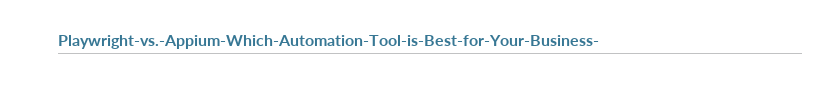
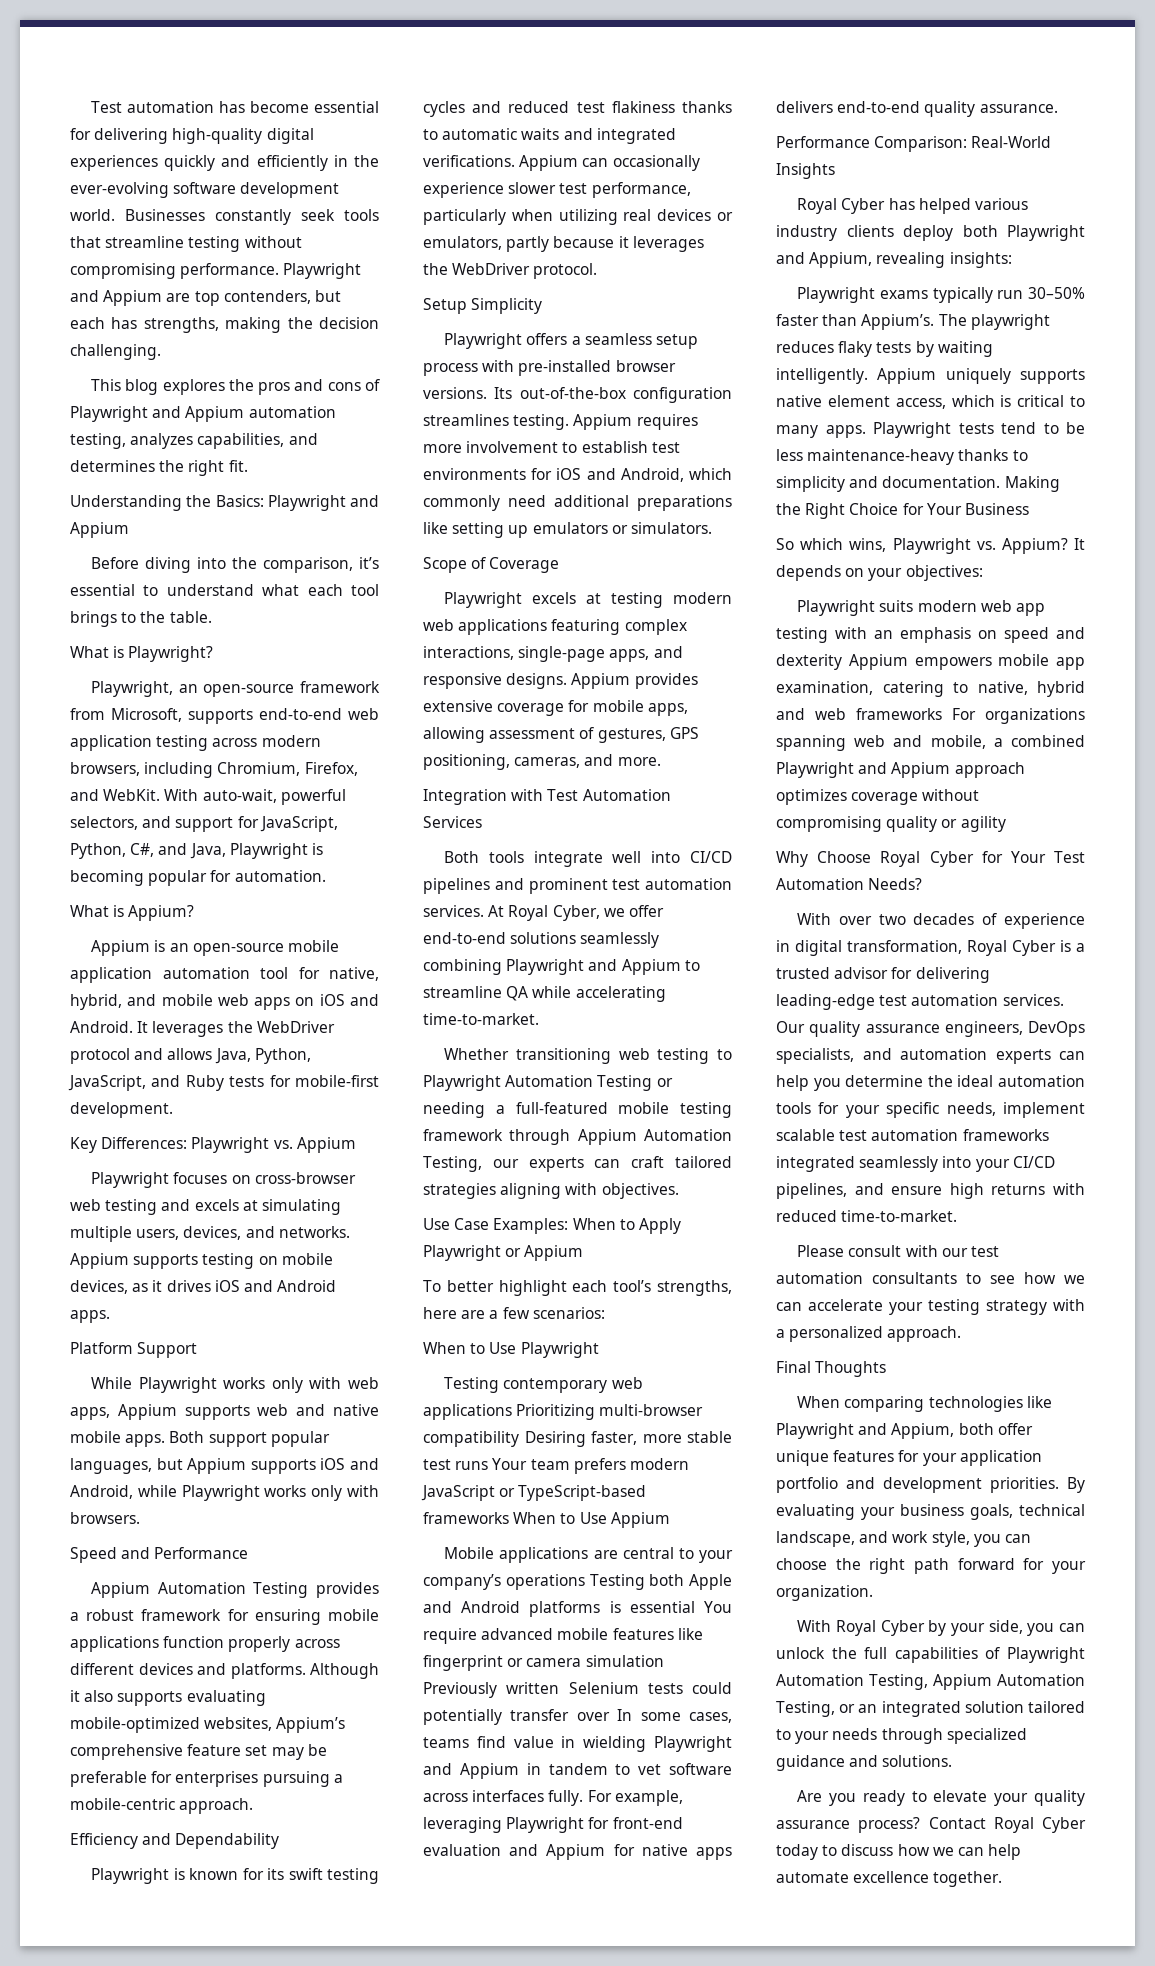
[58,35,599,49] Playwright-vs.-Appium-Which-Automation-Tool-is-Best-for-Your-Business- -> [91,101,379,113] [70,128,314,144] [70,155,379,171] [70,182,340,198] [70,209,379,225] [70,236,302,252] [70,263,362,279] [70,290,341,306] [70,317,379,333] [70,344,161,360] [91,379,380,395] [70,406,336,422] [70,433,318,449] [70,460,248,476] [70,495,379,511] [70,522,129,538] [91,557,379,573] [70,584,379,596] [70,611,212,627] [70,646,214,662] [91,681,380,697] [70,708,379,724] [70,735,321,751] [70,762,358,778] [70,789,346,805] [70,816,338,832] [70,843,323,859] [70,870,326,886] [70,905,195,921] [91,940,339,956] [70,967,379,983] [70,994,379,1010] [70,1021,335,1037] [70,1048,311,1064] [68,1075,379,1091] [70,1102,173,1118] [70,1137,356,1153] [91,1172,356,1188] [70,1199,341,1215] [70,1226,350,1242] [70,1253,333,1269] [70,1280,337,1294] [70,1310,110,1323] [70,1342,198,1358] [91,1377,379,1393] [70,1404,379,1420] [70,1431,330,1447] [70,1458,379,1474] [70,1485,380,1501] [70,1512,140,1524] [70,1547,249,1563] [91,1582,379,1598] [70,1609,379,1625] [70,1636,340,1652] [70,1663,379,1679] [70,1690,266,1706] [70,1717,346,1733] [70,1744,327,1760] [70,1771,343,1787] [70,1798,254,1814] [70,1833,280,1849] [91,1868,379,1884] [423,101,732,117] [423,128,676,144] [423,155,700,171] [423,182,691,198] [423,209,733,225] [423,236,704,252] [423,263,598,279] [423,298,543,314] [444,333,698,349] [423,360,676,376] [423,387,732,403] [423,414,698,430] [423,441,680,453] [423,468,732,482] [423,495,732,511] [423,522,712,538] [423,557,560,573] [444,592,732,608] [423,619,687,635] [423,646,683,662] [423,673,698,689] [423,700,688,716] [423,727,699,743] [423,754,661,770] [423,789,671,805] [423,816,482,828] [444,851,732,867] [423,878,732,894] [423,905,664,921] [423,932,660,948] [423,959,700,975] [423,986,666,1002] [423,1013,539,1025] [444,1048,732,1064] [423,1075,673,1091] [423,1102,732,1118] [423,1129,732,1145] [423,1156,732,1172] [423,1183,679,1199] [423,1218,681,1234] [423,1245,584,1261] [423,1280,732,1296] [423,1307,605,1319] [423,1342,599,1358] [444,1377,643,1393] [423,1404,704,1420] [423,1431,732,1447] [423,1458,689,1474] [421,1485,647,1501] [423,1512,670,1528] [444,1547,733,1563] [423,1574,732,1590] [423,1601,732,1617] [423,1628,703,1644] [423,1655,664,1671] [423,1682,732,1698] [423,1709,732,1725] [423,1736,732,1752] [423,1763,732,1779] [423,1790,683,1806] [423,1817,683,1833] [423,1844,732,1860] [776,101,1058,117] [776,136,1052,152] [776,163,835,179] [797,198,1028,214] [776,225,1085,241] [776,252,1012,268] [797,287,1085,303] [776,314,1050,330] [776,341,993,357] [776,368,1085,384] [776,395,1085,409] [776,422,1085,438] [776,449,1028,465] [776,476,1060,492] [776,503,1029,519] [776,538,1085,554] [776,565,983,581] [797,600,1045,616] [776,627,1085,643] [776,654,1085,670] [776,681,1085,697] [776,708,1085,724] [776,735,1085,751] [776,762,1025,778] [776,789,980,805] [776,816,1006,832] [776,851,1085,867] [776,878,923,890] [797,913,1085,929] [776,940,1085,956] [776,967,990,983] [776,994,1064,1010] [776,1021,1085,1037] [776,1048,1085,1064] [776,1075,1085,1091] [776,1102,1085,1118] [776,1129,1049,1141] [776,1156,1055,1172] [776,1183,1085,1199] [776,1210,958,1222] [797,1245,999,1257] [776,1272,1085,1284] [776,1299,1085,1315] [776,1326,962,1342] [776,1361,887,1377] [797,1396,1052,1412] [776,1423,1033,1439] [776,1450,1042,1466] [776,1477,1085,1493] [776,1504,1085,1520] [776,1531,1031,1547] [776,1558,1086,1574] [776,1585,873,1601] [797,1620,1085,1636] [776,1647,1085,1663] [776,1674,1085,1690] [776,1701,1085,1717] [776,1728,1027,1744] [776,1755,953,1771] [797,1790,1085,1806] [776,1817,1086,1833] [776,1844,1022,1860] [776,1871,1003,1887] Test automation has become essential for delivering high-quality digital experiences quickly and efficiently in the ever-evolving software development world. Businesses constantly seek tools that streamline testing without compromising performance. Playwright and Appium are top contenders, but each has strengths, making the decision challenging. // This blog explores the pros and cons of Playwright and Appium automation testing, analyzes capabilities, and determines the right fit. // Understanding the Basics: Playwright and Appium // Before diving into the comparison, it’s essential to understand what each tool brings to the table. // What is Playwright? // Playwright, an open-source framework from Microsoft, supports end-to-end web application testing across modern browsers, including Chromium, Firefox, and WebKit. With auto-wait, powerful selectors, and support for JavaScript, Python, C#, and Java, Playwright is becoming popular for automation. // What is Appium? // Appium is an open-source mobile application automation tool for native, hybrid, and mobile web apps on iOS and Android. It leverages the WebDriver protocol and allows Java, Python, JavaScript, and Ruby tests for mobile-first development. // Key Differences: Playwright vs. Appium // Playwright focuses on cross-browser web testing and excels at simulating multiple users, devices, and networks. Appium supports testing on mobile devices, as it drives iOS and Android apps. // Platform Support // While Playwright works only with web apps, Appium supports web and native mobile apps. Both support popular languages, but Appium supports iOS and Android, while Playwright works only with browsers. // Speed and Performance // Appium Automation Testing provides a robust framework for ensuring mobile applications function properly across different devices and platforms. Although it also supports evaluating mobile-optimized websites, Appium’s comprehensive feature set may be preferable for enterprises pursuing a mobile-centric approach. // Efficiency and Dependability // Playwright is known for its swift testing cycles and reduced test flakiness thanks to automatic waits and integrated verifications. Appium can occasionally experience slower test performance, particularly when utilizing real devices or emulators, partly because it leverages the WebDriver protocol. // Setup Simplicity // Playwright offers a seamless setup process with pre-installed browser versions. Its out-of-the-box configuration streamlines testing. Appium requires more involvement to establish test environments for iOS and Android, which commonly need additional preparations like setting up emulators or simulators. // Scope of Coverage // Playwright excels at testing modern web applications featuring complex interactions, single-page apps, and responsive designs. Appium provides extensive coverage for mobile apps, allowing assessment of gestures, GPS positioning, cameras, and more. // Integration with Test Automation Services // Both tools integrate well into CI/CD pipelines and prominent test automation services. At Royal Cyber, we offer end-to-end solutions seamlessly combining Playwright and Appium to streamline QA while accelerating time-to-market. // Whether transitioning web testing to Playwright Automation Testing or needing a full-featured mobile testing framework through Appium Automation Testing, our experts can craft tailored strategies aligning with objectives. // Use Case Examples: When to Apply Playwright or Appium // To better highlight each tool’s strengths, here are a few scenarios: // When to Use Playwright // Testing contemporary web applications Prioritizing multi-browser compatibility Desiring faster, more stable test runs Your team prefers modern JavaScript or TypeScript-based frameworks When to Use Appium // Mobile applications are central to your company’s operations Testing both Apple and Android platforms is essential You require advanced mobile features like fingerprint or camera simulation Previously written Selenium tests could potentially transfer over In some cases, teams find value in wielding Playwright and Appium in tandem to vet software across interfaces fully. For example, leveraging Playwright for front-end evaluation and Appium for native apps delivers end-to-end quality assurance. // Performance Comparison: Real-World Insights // Royal Cyber has helped various industry clients deploy both Playwright and Appium, revealing insights: // Playwright exams typically run 30–50% faster than Appium’s. The playwright reduces flaky tests by waiting intelligently. Appium uniquely supports native element access, which is critical to many apps. Playwright tests tend to be less maintenance-heavy thanks to simplicity and documentation. Making the Right Choice for Your Business // So which wins, Playwright vs. Appium? It depends on your objectives: // Playwright suits modern web app testing with an emphasis on speed and dexterity Appium empowers mobile app examination, catering to native, hybrid and web frameworks For organizations spanning web and mobile, a combined Playwright and Appium approach optimizes coverage without compromising quality or agility // Why Choose Royal Cyber for Your Test Automation Needs? // With over two decades of experience in digital transformation, Royal Cyber is a trusted advisor for delivering leading-edge test automation services. Our quality assurance engineers, DevOps specialists, and automation experts can help you determine the ideal automation tools for your specific needs, implement scalable test automation frameworks integrated seamlessly into your CI/CD pipelines, and ensure high returns with reduced time-to-market. // Please consult with our test automation consultants to see how we can accelerate your testing strategy with a personalized approach. // Final Thoughts // When comparing technologies like Playwright and Appium, both offer unique features for your application portfolio and development priorities. By evaluating your business goals, technical landscape, and work style, you can choose the right path forward for your organization. // With Royal Cyber by your side, you can unlock the full capabilities of Playwright Automation Testing, Appium Automation Testing, or an integrated solution tailored to your needs through specialized guidance and solutions. // Are you ready to elevate your quality assurance process? Contact Royal Cyber today to discuss how we can help automate excellence together.

